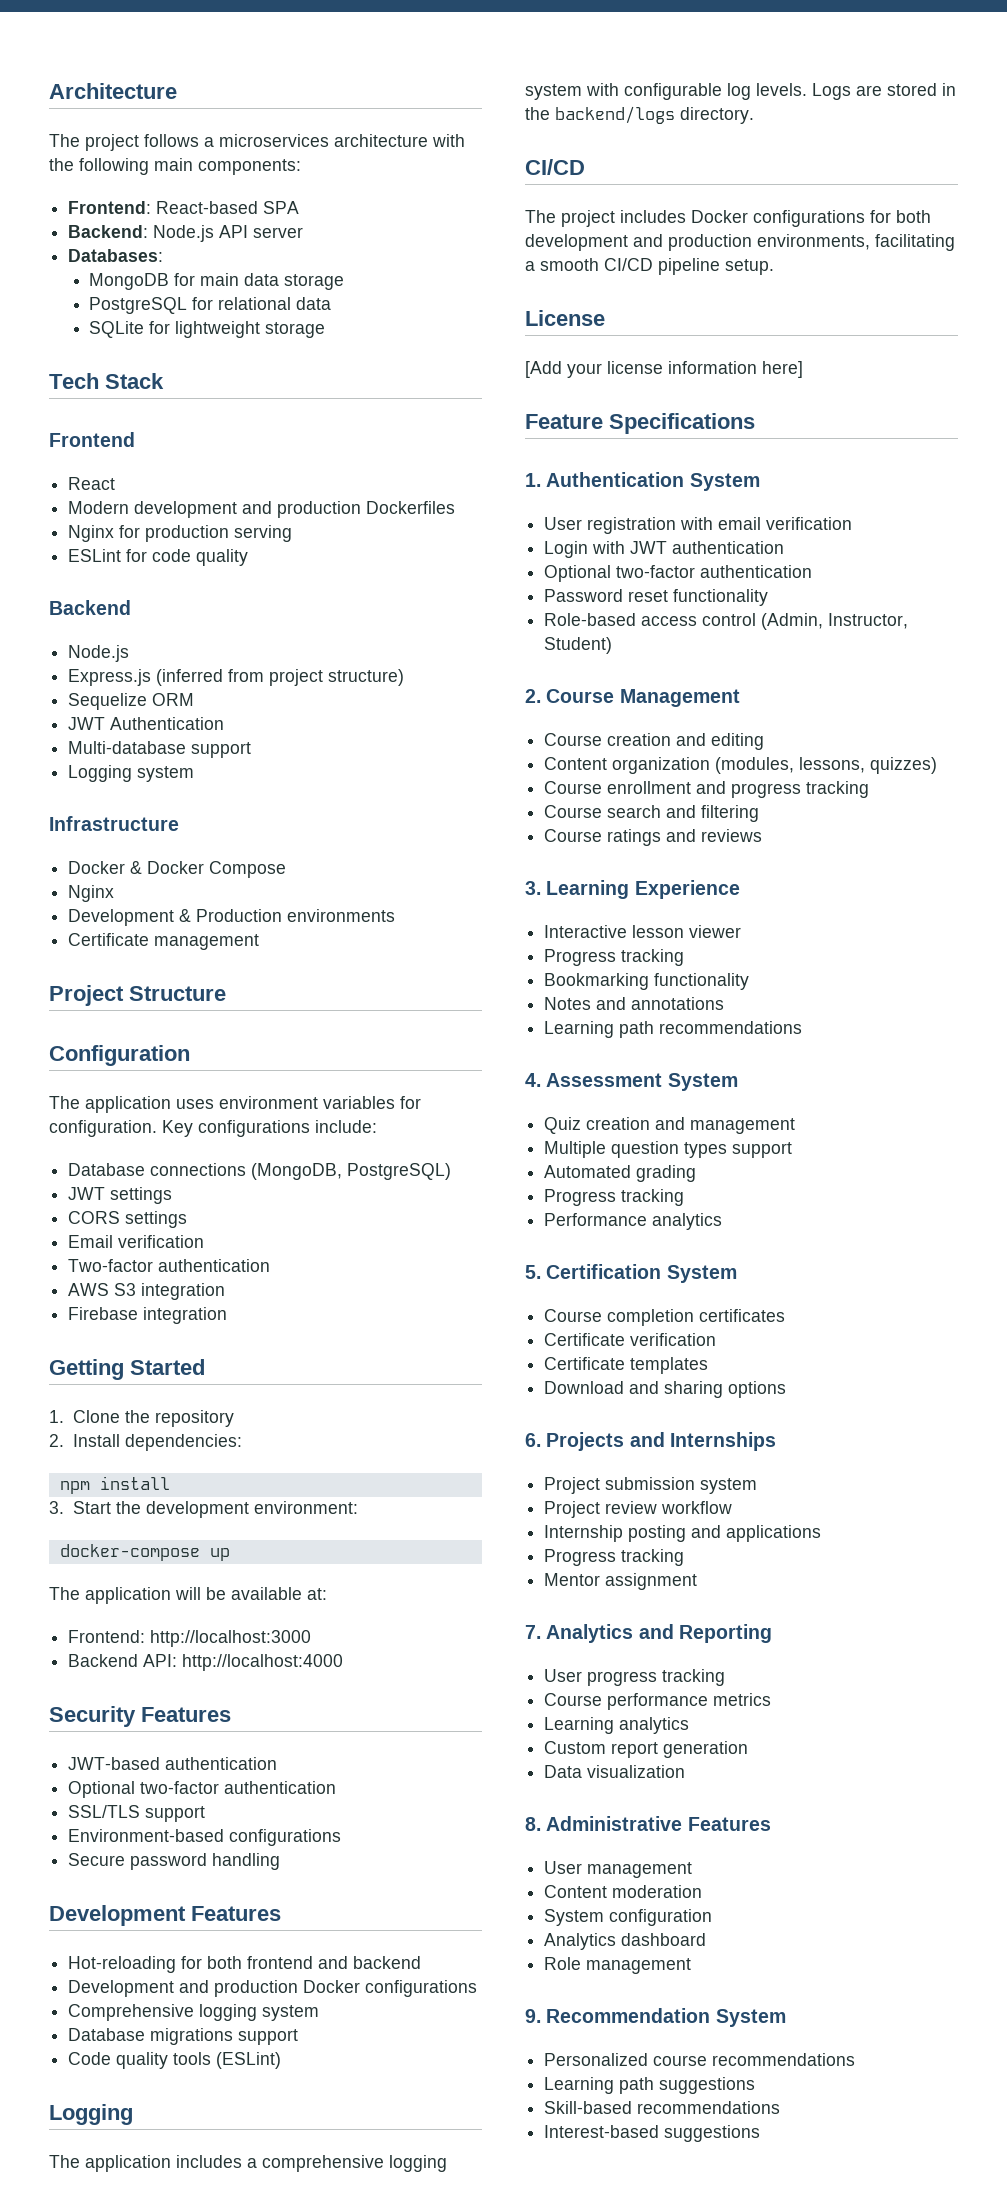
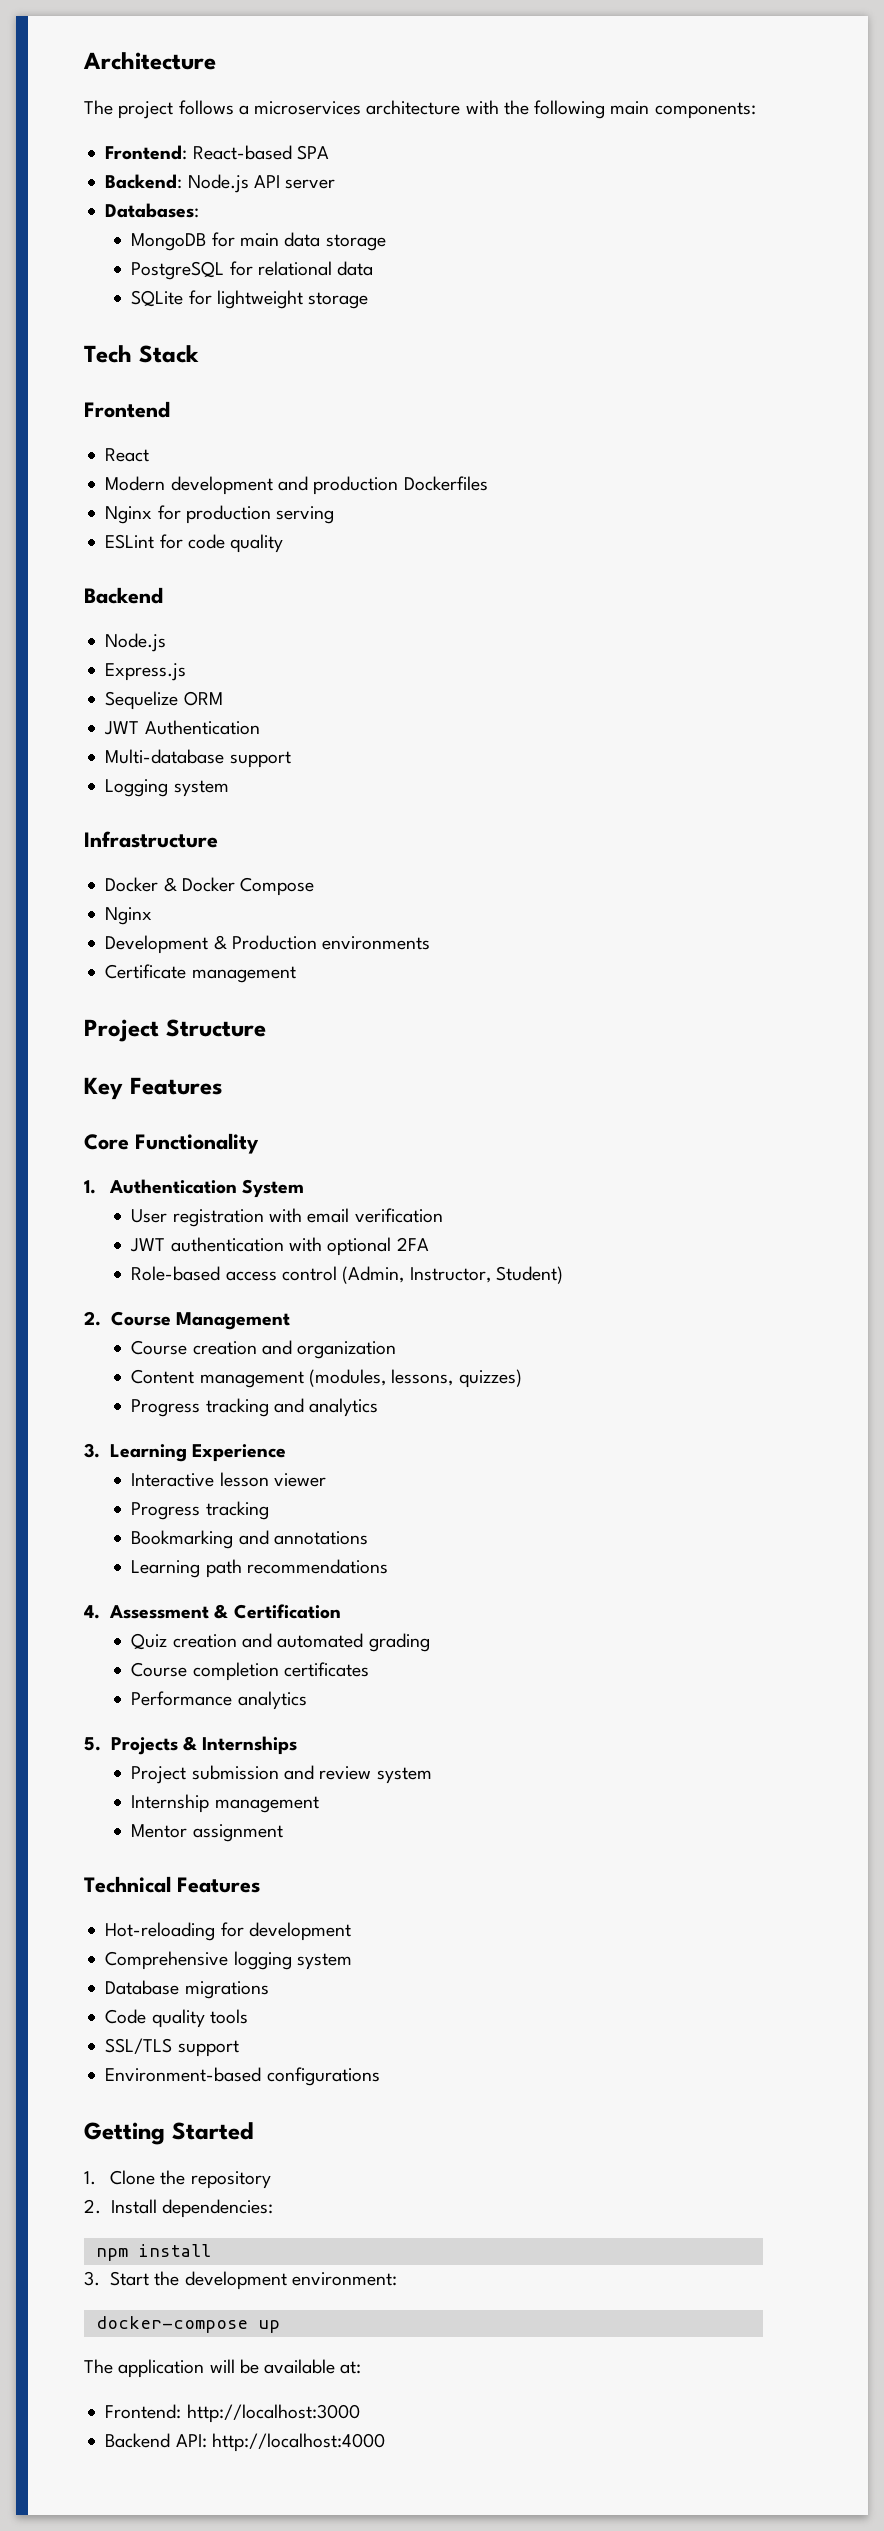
[156,669,405,686] (inferred from project structure) -> (187, 672) none
[49,1045,190,1066] [49,1096,421,1113] [49,1120,377,1137] [68,1163,452,1180] [68,1187,173,1204] [68,1211,188,1228] [68,1235,205,1248] [68,1259,271,1272] [68,1283,226,1300] [68,1307,228,1324] Configuration // The application uses environment variables for configuration. Key configurations include: // Database connections (MongoDB, PostgreSQL) // JWT settings // CORS settings // Email verification // Two-factor authentication // AWS S3 integration // Firebase integration -> [84,1077,223,1100] [84,1133,259,1154] [84,1179,305,1198] [131,1208,443,1227] [130,1237,429,1256] [131,1266,563,1284] [84,1311,291,1330] [131,1340,397,1359] [131,1369,522,1388] [131,1398,379,1417] [84,1443,287,1462] [131,1472,327,1487] [131,1501,269,1520] [131,1530,369,1549] [131,1559,389,1578] [84,1604,341,1619] [131,1633,430,1652] [131,1662,370,1681] [131,1691,307,1710] [84,1736,298,1755] [131,1765,432,1784] [131,1794,319,1813] [131,1824,283,1842] [84,1876,260,1893] [105,1922,351,1941] [105,1951,352,1970] [105,1980,269,1999] [105,2009,248,2028] [105,2038,239,2057] [105,2067,380,2086] Key Features // Core Functionality // 1. Authentication System // User registration with email verification // JWT authentication with optional 2FA // Role-based access control (Admin, Instructor, Student) // 2. Course Management // Course creation and organization // Content management (modules, lessons, quizzes) // Progress tracking and analytics // 3. Learning Experience // Interactive lesson viewer // Progress tracking // Bookmarking and annotations // Learning path recommendations // 4. Assessment & Certification // Quiz creation and automated grading // Course completion certificates // Performance analytics // 5. Projects & Internships // Project submission and review system // Internship management // Mentor assignment // Technical Features // Hot-reloading for development // Comprehensive logging system // Database migrations // Code quality tools // SSL/TLS support // Environment-based configurations
[49,1706,231,1727] [68,1757,278,1770] [68,1781,337,1798] [68,1805,206,1822] [68,1829,342,1846] [68,1853,281,1870] [49,1905,281,1926] [68,1956,422,1973] [68,1980,478,1997] [68,2004,320,2021] [68,2028,299,2045] [68,2052,282,2069] [49,2104,133,2125] [49,2155,447,2172] [525,83,956,100] [525,106,754,124] [525,159,585,175] [525,210,931,227] [525,234,955,251] [525,258,774,275] [525,310,605,326] [525,361,803,378] [525,413,755,434] [525,472,760,491] [544,517,853,534] [544,541,785,558] [544,565,813,582] [544,589,769,606] [544,613,909,630] [544,637,613,654] [525,689,740,707] [544,733,765,750] [544,757,938,774] [544,781,870,798] [544,805,760,822] [544,829,763,846] [525,880,740,899] [544,925,742,938] [544,949,685,966] [544,973,750,990] [544,997,725,1010] [544,1021,803,1038] [525,1073,738,1091] [544,1117,796,1134] [544,1141,793,1158] [544,1165,697,1182] [544,1189,685,1206] [544,1213,723,1230] [525,1264,737,1283] [544,1309,786,1326] [544,1333,717,1346] [544,1357,709,1374] [544,1381,787,1398] [525,1432,776,1451] [544,1477,758,1494] [544,1501,733,1518] [544,1525,822,1542] [544,1549,685,1566] [544,1573,698,1590] [525,1624,772,1643] [544,1669,726,1686] [544,1693,772,1710] [544,1717,690,1734] [544,1741,749,1758] [544,1765,686,1778] [525,1816,771,1831] [544,1861,693,1878] [544,1885,703,1898] [544,1909,713,1926] [544,1933,707,1950] [544,1957,692,1974] [525,2008,786,2027] [544,2053,856,2066] [544,2077,756,2094] [544,2101,781,2114] [544,2125,761,2142] // Security Features // JWT-based authentication // Optional two-factor authentication // SSL/TLS support // Environment-based configurations // Secure password handling // Development Features // Hot-reloading for both frontend and backend // Development and production Docker configurations // Comprehensive logging system // Database migrations support // Code quality tools (ESLint) // Logging // The application includes a comprehensive logging system with configurable log levels. Logs are stored in the backend/logs directory. // CI/CD // The project includes Docker configurations for both development and production environments, facilitating a smooth CI/CD pipeline setup. // License // [Add your license information here] // Feature Specifications // 1. Authentication System // User registration with email verification // Login with JWT authentication // Optional two-factor authentication // Password reset functionality // Role-based access control (Admin, Instructor, Student) // 2. Course Management // Course creation and editing // Content organization (modules, lessons, quizzes) // Course enrollment and progress tracking // Course search and filtering // Course ratings and reviews // 3. Learning Experience // Interactive lesson viewer // Progress tracking // Bookmarking functionality // Notes and annotations // Learning path recommendations // 4. Assessment System // Quiz creation and management // Multiple question types support // Automated grading // Progress tracking // Performance analytics // 5. Certification System // Course completion certificates // Certificate verification // Certificate templates // Download and sharing options // 6. Projects and Internships // Project submission system // Project review workflow // Internship posting and applications // Progress tracking // Mentor assignment // 7. Analytics and Reporting // User progress tracking // Course performance metrics // Learning analytics // Custom report generation // Data visualization // 8. Administrative Features // User management // Content moderation // System configuration // Analytics dashboard // Role management // 9. Recommendation System // Personalized course recommendations // Learning path suggestions // Skill-based recommendations // Interest-based suggestions -> (385, 2442) none

